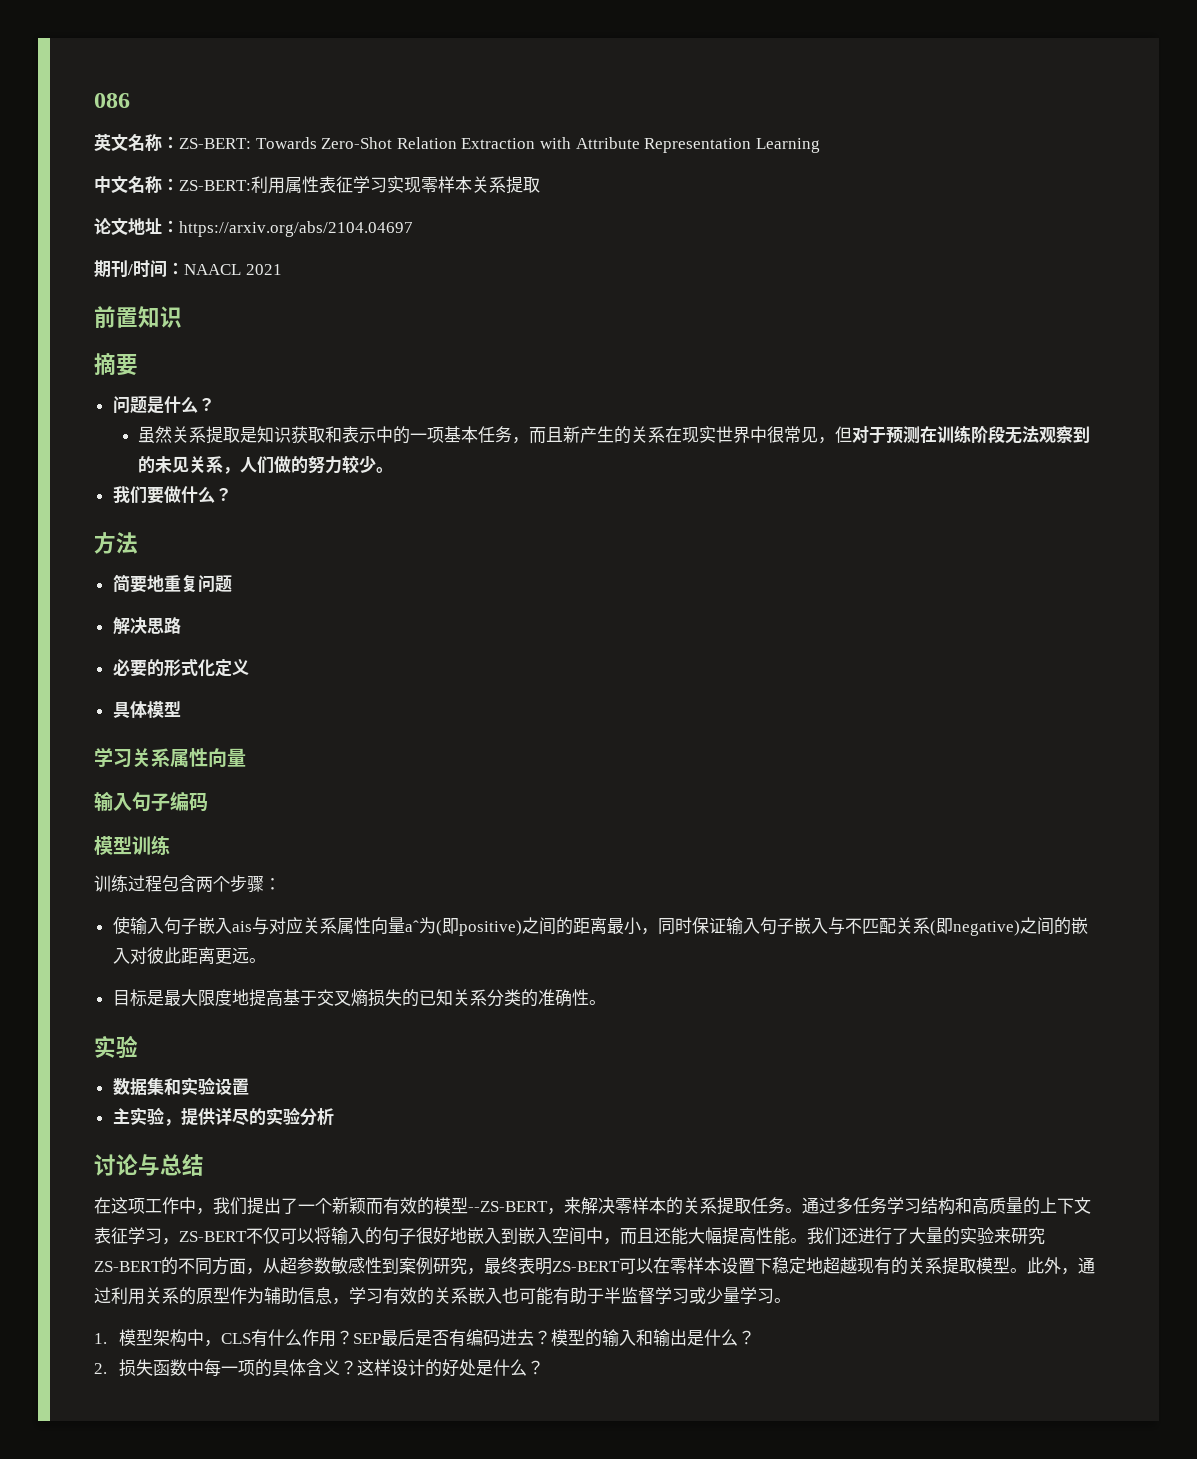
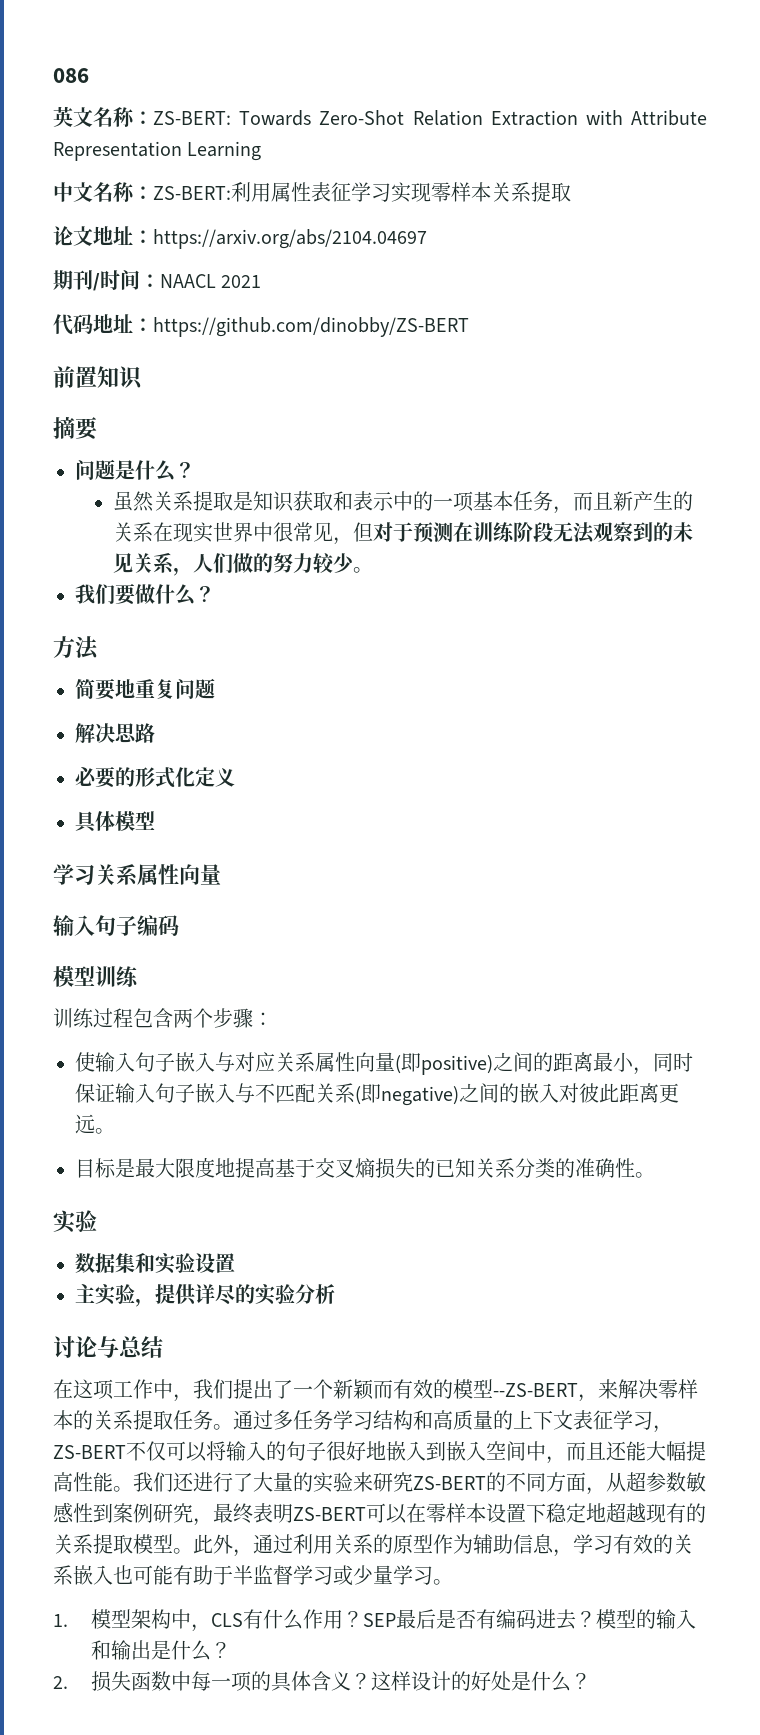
(282, 269) none -> [53,314,469,337] // 代码地址：https://github.com/dinobby/ZS-BERT
[231,921,252,932] ais -> (215, 1062) none
[404,917,436,934] aˆ为 -> (395, 1061) none

